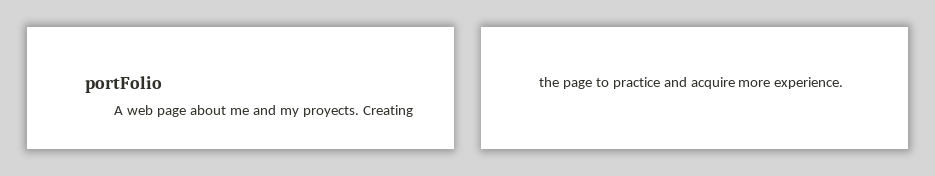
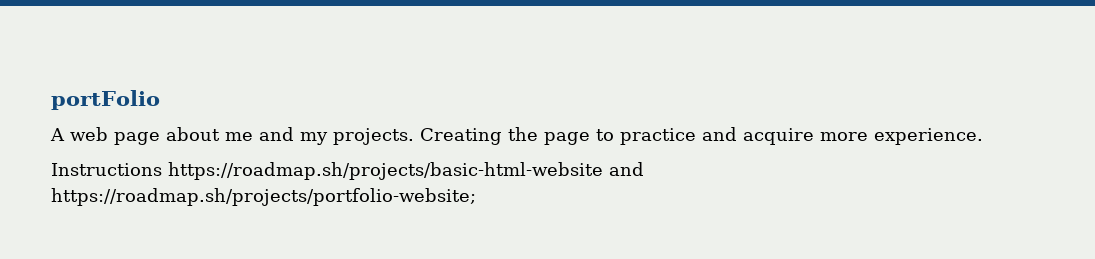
[302,106,359,117] proyects. -> [333,128,414,145] projects.
(844, 83) none -> [51,162,644,180] [51,188,476,206] // Instructions https://roadmap.sh/projects/basic-html-website and https://roadmap.sh/projects/portfolio-website;

